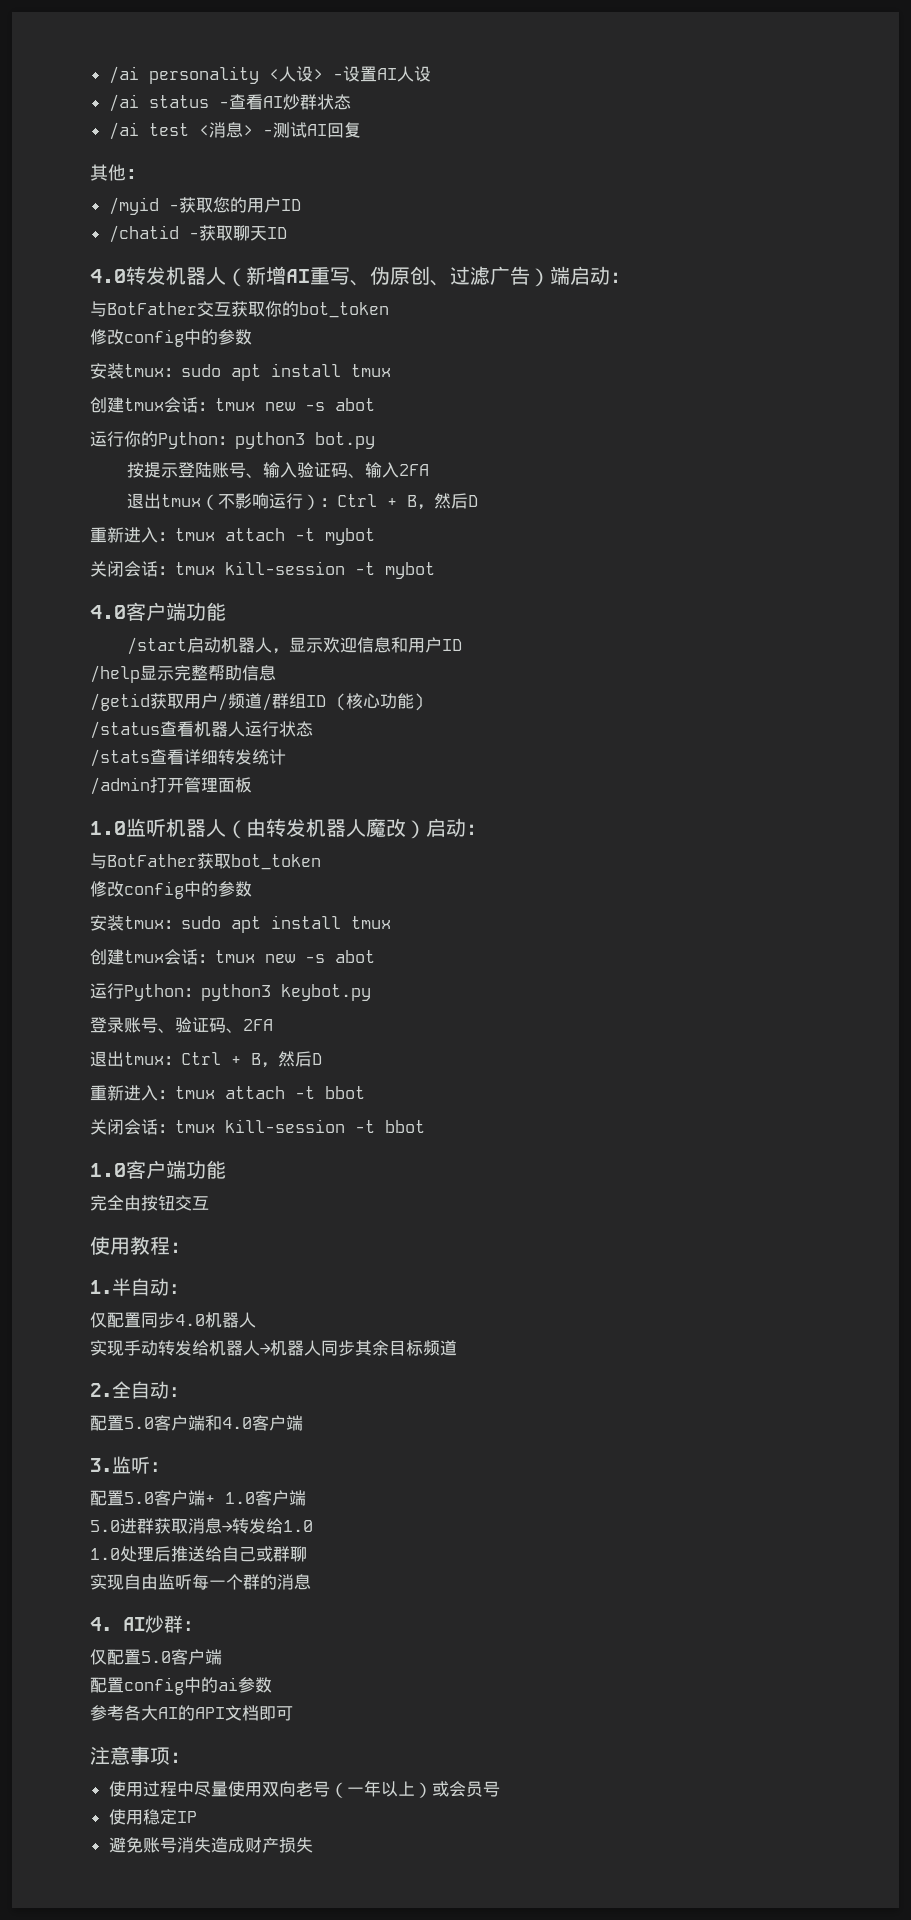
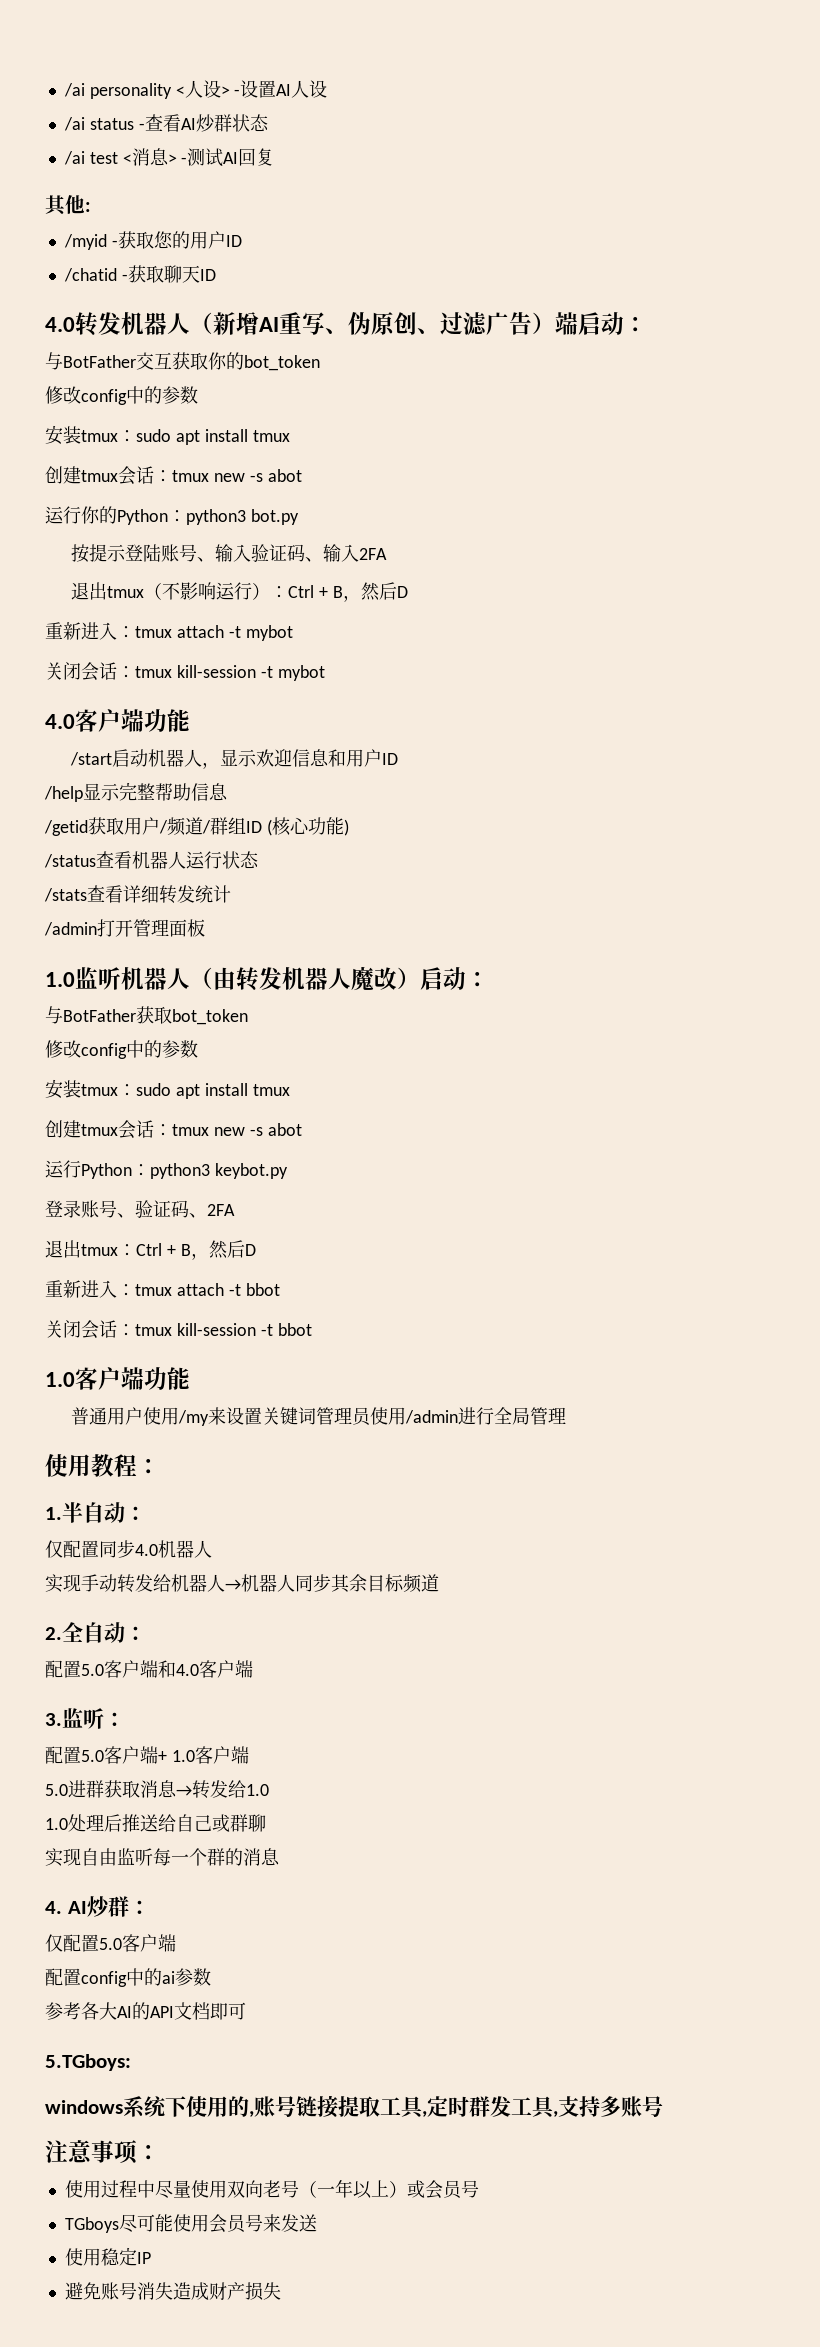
[90,1195,209,1211] 完全由按钮交互 -> [71,1407,567,1426] 普通用户使用/my来设置关键词管理员使用/admin进行全局管理
(293, 1713) none -> [45,2054,131,2071] [45,2095,663,2119] // 5.TGboys: // windows系统下使用的,账号链接提取工具,定时群发工具,支持多账号
(500, 1789) none -> [64,2214,317,2233] // TGboys尽可能使用会员号来发送

